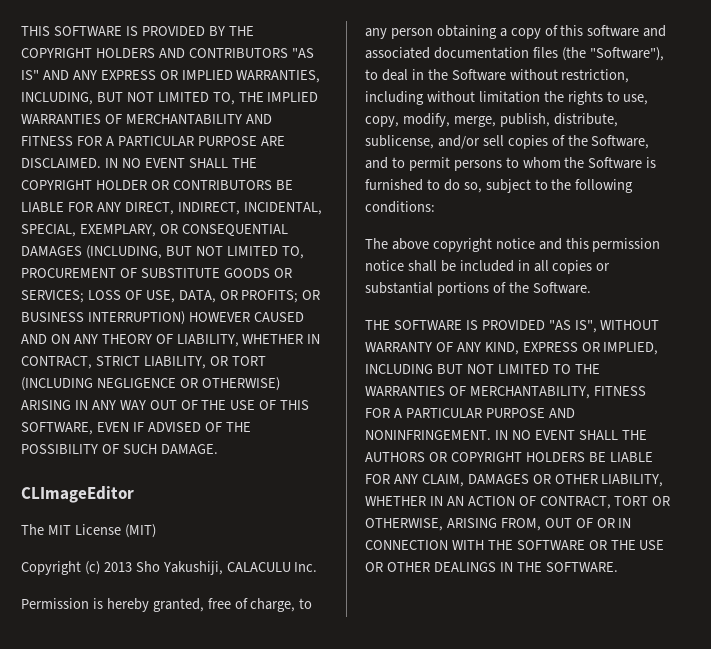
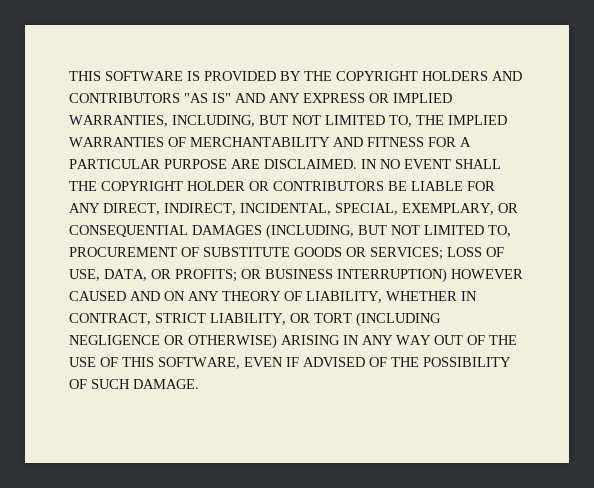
[21,486,134,503] [21,524,156,538] [21,561,318,575] [21,598,313,612] [365,25,667,39] [365,47,664,61] [365,69,630,83] [365,91,649,105] [365,113,618,127] [365,135,650,149] [365,157,657,171] [365,179,634,193] [365,201,435,213] [365,238,661,252] [365,260,611,274] [365,282,591,296] [365,320,660,333] [365,342,659,355] [365,364,600,374] [365,386,646,399] [365,408,575,418] [365,430,647,440] [365,452,653,462] [365,474,664,487] [365,496,671,509] [365,518,632,531] [365,540,665,550] [365,562,618,572] // CLImageEditor // The MIT License (MIT) // Copyright (c) 2013 Sho Yakushiji, CALACULU Inc. // Permission is hereby granted, free of charge, to any person obtaining a copy of this software and associated documentation files (the "Software"), to deal in the Software without restriction, including without limitation the rights to use, copy, modify, merge, publish, distribute, sublicense, and/or sell copies of the Software, and to permit persons to whom the Software is furnished to do so, subject to the following conditions: // The above copyright notice and this permission notice shall be included in all copies or substantial portions of the Software. // THE SOFTWARE IS PROVIDED "AS IS", WITHOUT WARRANTY OF ANY KIND, EXPRESS OR IMPLIED, INCLUDING BUT NOT LIMITED TO THE WARRANTIES OF MERCHANTABILITY, FITNESS FOR A PARTICULAR PURPOSE AND NONINFRINGEMENT. IN NO EVENT SHALL THE AUTHORS OR COPYRIGHT HOLDERS BE LIABLE FOR ANY CLAIM, DAMAGES OR OTHER LIABILITY, WHETHER IN AN ACTION OF CONTRACT, TORT OR OTHERWISE, ARISING FROM, OUT OF OR IN CONNECTION WITH THE SOFTWARE OR THE USE OR OTHER DEALINGS IN THE SOFTWARE. -> (199, 384) none

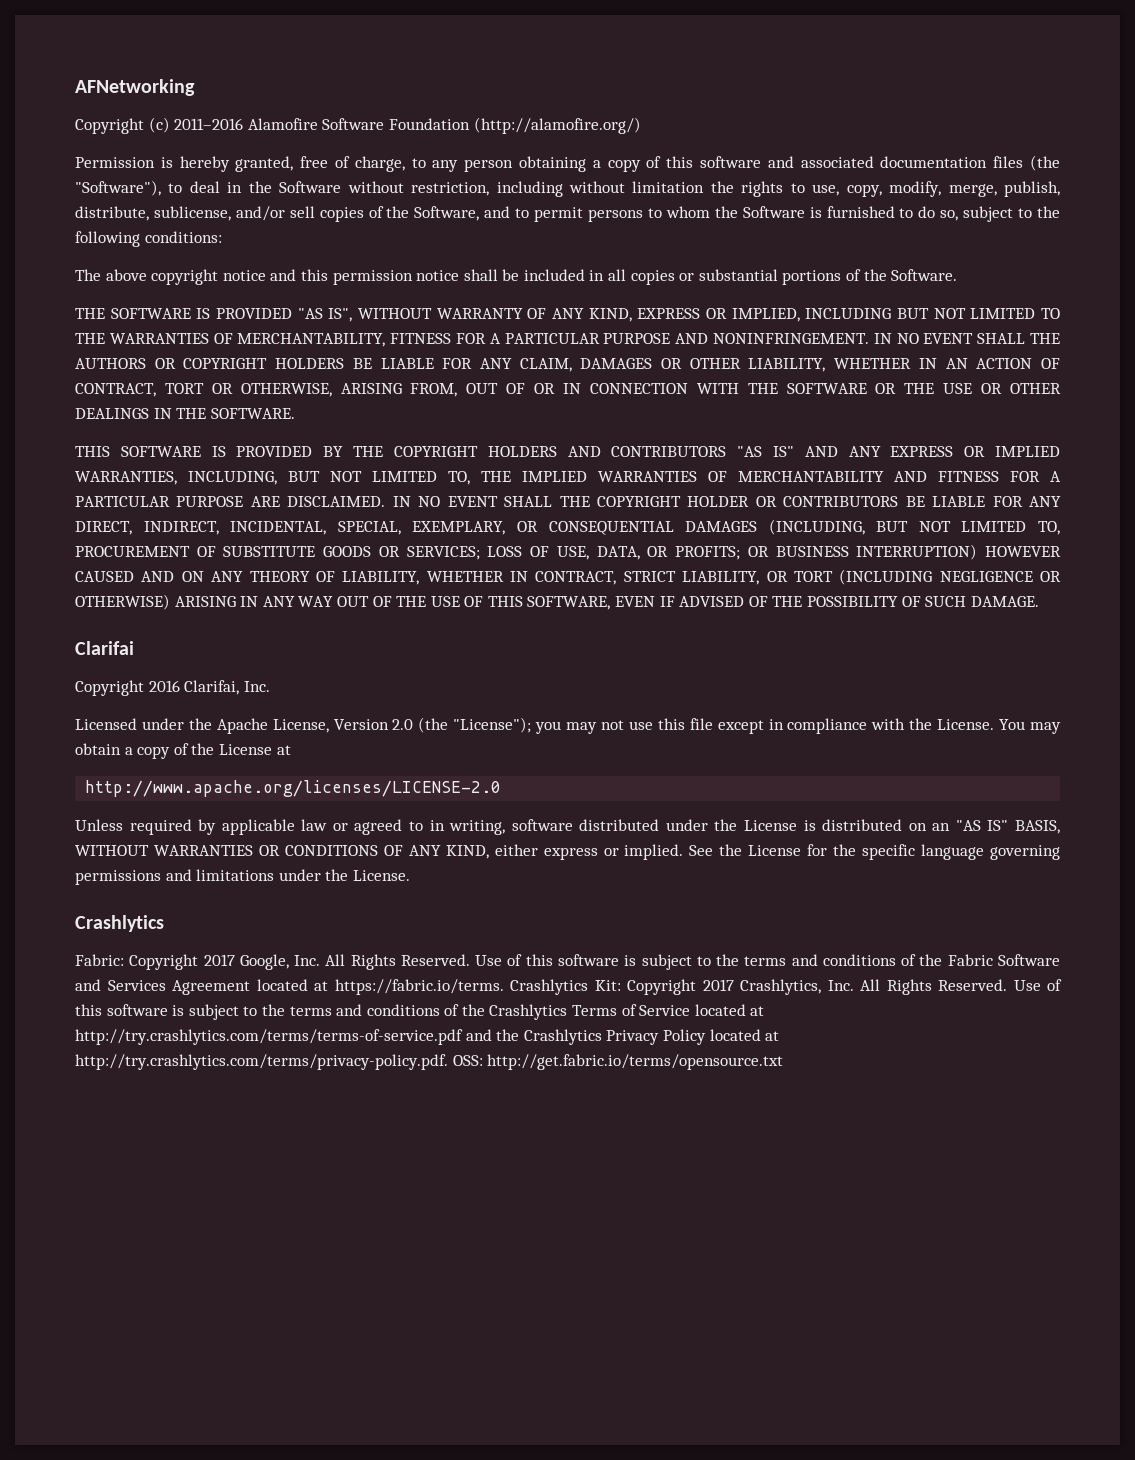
(69, 76) none -> [75,79,195,96] [75,117,641,134] [75,155,1060,172] [75,180,1061,197] [75,206,1060,222] [75,231,222,247] [75,269,958,285] [75,308,1060,322] [75,333,1060,347] [75,358,1061,372] [75,383,1062,397] [75,408,295,419] AFNetworking // Copyright (c) 2011–2016 Alamofire Software Foundation (http://alamofire.org/) // Permission is hereby granted, free of charge, to any person obtaining a copy of this software and associated documentation files (the "Software"), to deal in the Software without restriction, including without limitation the rights to use, copy, modify, merge, publish, distribute, sublicense, and/or sell copies of the Software, and to permit persons to whom the Software is furnished to do so, subject to the following conditions: // The above copyright notice and this permission notice shall be included in all copies or substantial portions of the Software. // THE SOFTWARE IS PROVIDED "AS IS", WITHOUT WARRANTY OF ANY KIND, EXPRESS OR IMPLIED, INCLUDING BUT NOT LIMITED TO THE WARRANTIES OF MERCHANTABILITY, FITNESS FOR A PARTICULAR PURPOSE AND NONINFRINGEMENT. IN NO EVENT SHALL THE AUTHORS OR COPYRIGHT HOLDERS BE LIABLE FOR ANY CLAIM, DAMAGES OR OTHER LIABILITY, WHETHER IN AN ACTION OF CONTRACT, TORT OR OTHERWISE, ARISING FROM, OUT OF OR IN CONNECTION WITH THE SOFTWARE OR THE USE OR OTHER DEALINGS IN THE SOFTWARE. //
(199, 384) none -> [75,641,134,655] [75,680,270,696] [75,717,1061,734] [75,743,291,759] [85,780,502,797] [75,819,1060,835] [75,844,1061,860] [75,869,410,885] [75,915,164,932] [75,954,1060,970] [75,979,1062,995] [75,1004,765,1020] [75,1029,780,1045] [75,1054,784,1070] // Clarifai // Copyright 2016 Clarifai, Inc. // Licensed under the Apache License, Version 2.0 (the "License"); you may not use this file except in compliance with the License. You may obtain a copy of the License at // http://www.apache.org/licenses/LICENSE-2.0 // Unless required by applicable law or agreed to in writing, software distributed under the License is distributed on an "AS IS" BASIS, WITHOUT WARRANTIES OR CONDITIONS OF ANY KIND, either express or implied. See the License for the specific language governing permissions and limitations under the License. // Crashlytics // Fabric: Copyright 2017 Google, Inc. All Rights Reserved. Use of this software is subject to the terms and conditions of the Fabric Software and Services Agreement located at https://fabric.io/terms. Crashlytics Kit: Copyright 2017 Crashlytics, Inc. All Rights Reserved. Use of this software is subject to the terms and conditions of the Crashlytics Terms of Service located at http://try.crashlytics.com/terms/terms-of-service.pdf and the Crashlytics Privacy Policy located at http://try.crashlytics.com/terms/privacy-policy.pdf. OSS: http://get.fabric.io/terms/opensource.txt

